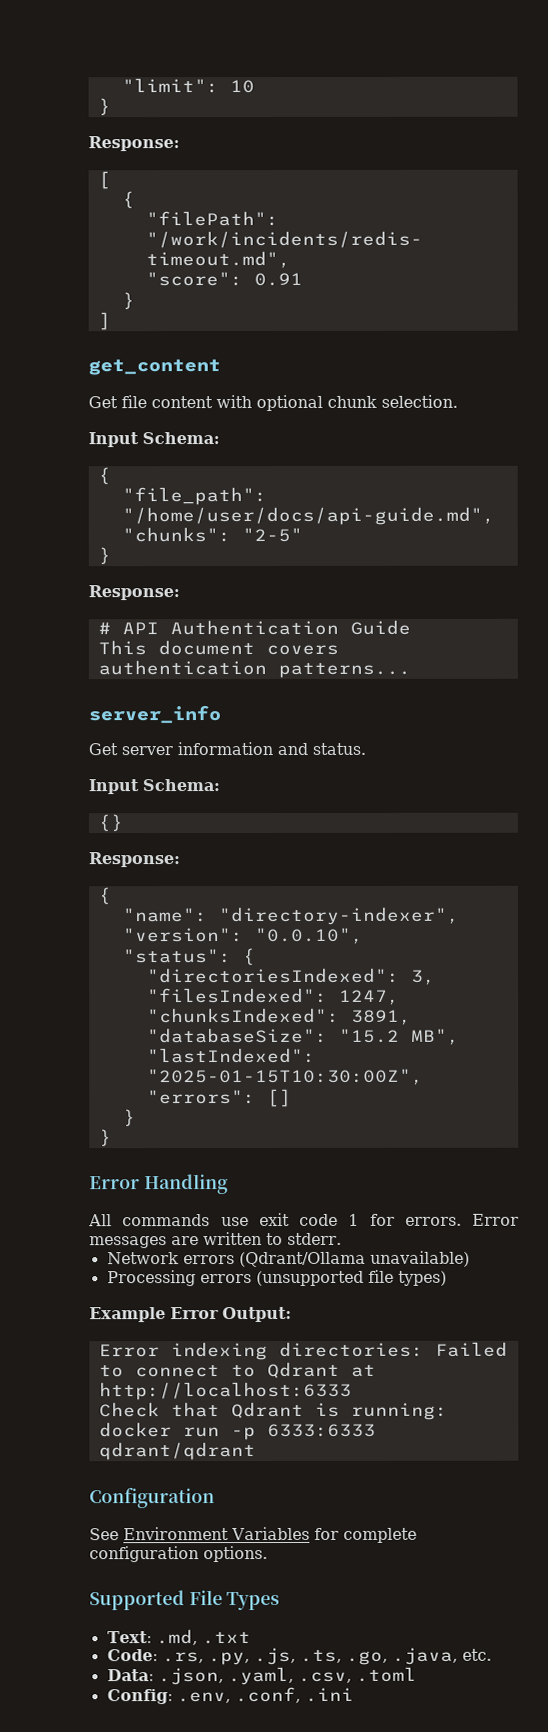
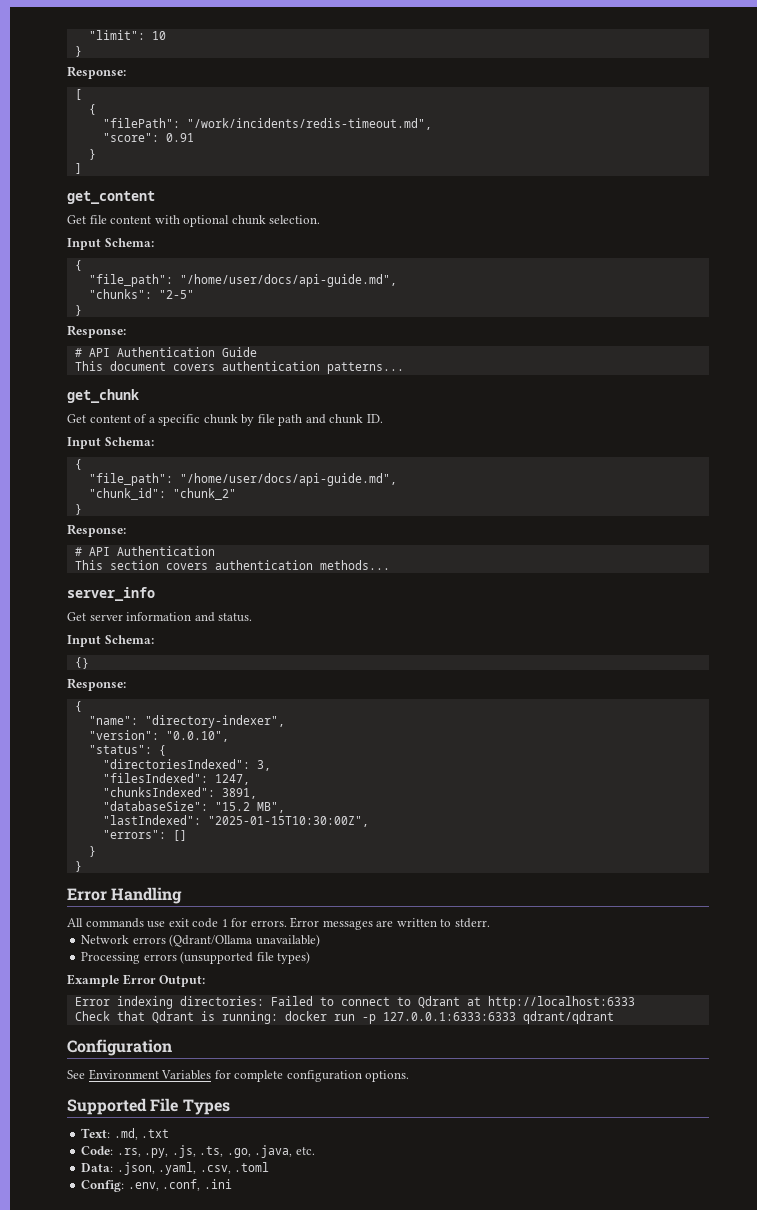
(411, 670) none -> [67,389,139,403] [67,414,383,426] [67,437,154,449] [74,459,82,470] [88,473,397,486] [88,488,236,500] [74,504,82,515] [67,524,126,537] [74,546,215,556] [74,560,390,570] // get_chunk // Get content of a specific chunk by file path and chunk ID. // Input Schema: // { // "file_path": "/home/user/docs/api-guide.md", // "chunk_id": "chunk_2" // } // Response: // # API Authentication // This section covers authentication methods...
[266,1423,376,1438] 6333:6333 -> [382,1012,516,1021] 127.0.0.1:6333:6333

